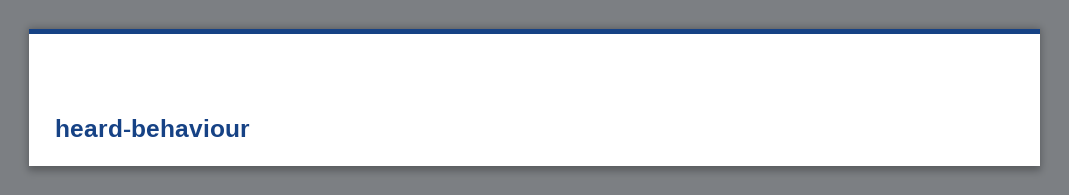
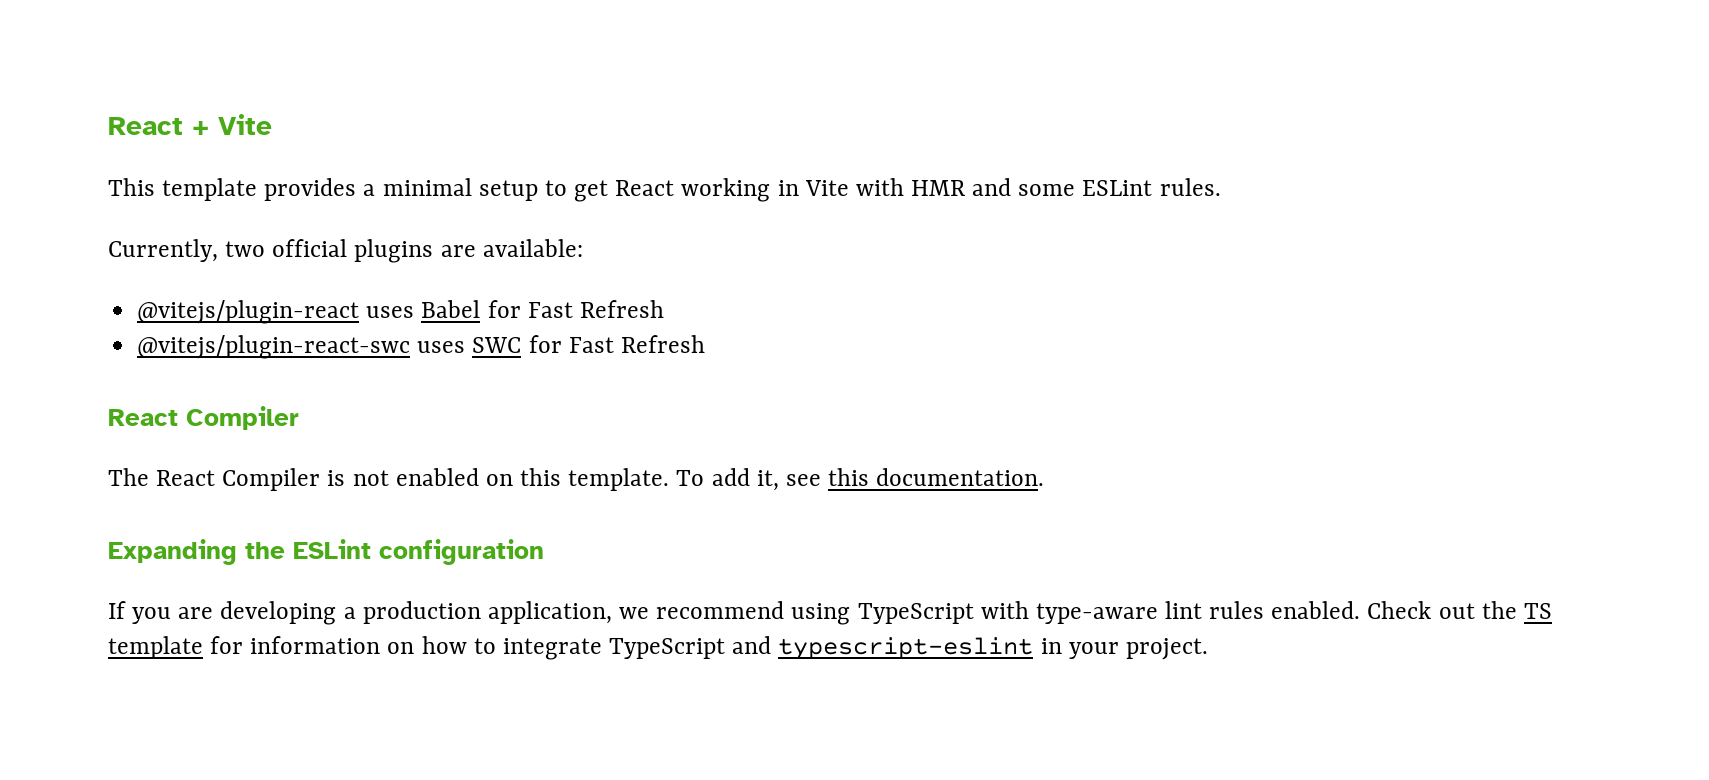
[55,119,250,137] heard-behaviour -> [108,114,272,135] [108,178,1221,202] [108,239,583,263] [137,300,664,324] [137,335,705,359] [108,406,299,430] [108,468,1045,491] [108,539,544,565] [108,601,1552,625] [108,636,1208,660] React + Vite // This template provides a minimal setup to get React working in Vite with HMR and some ESLint rules. // Currently, two official plugins are available: // @vitejs/plugin-react uses Babel for Fast Refresh // @vitejs/plugin-react-swc uses SWC for Fast Refresh // React Compiler // The React Compiler is not enabled on this template. To add it, see this documentation. // Expanding the ESLint configuration // If you are developing a production application, we recommend using TypeScript with type-aware lint rules enabled. Check out the TS template for information on how to integrate TypeScript and typescript-eslint in your project.

